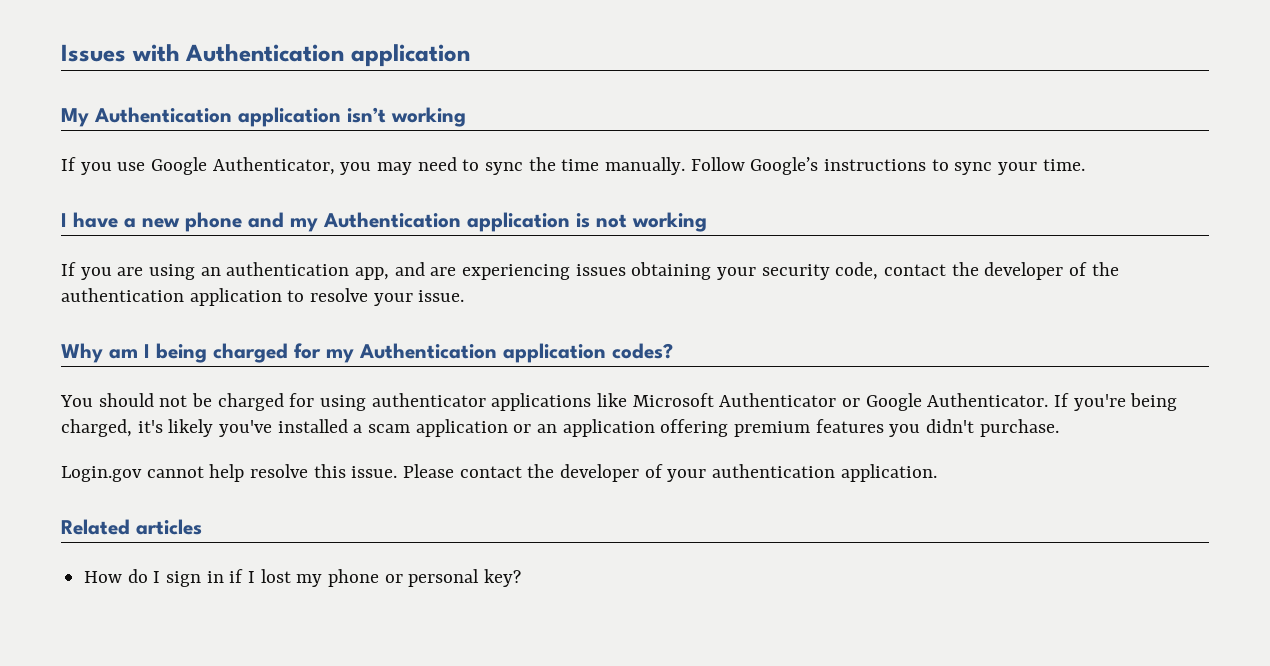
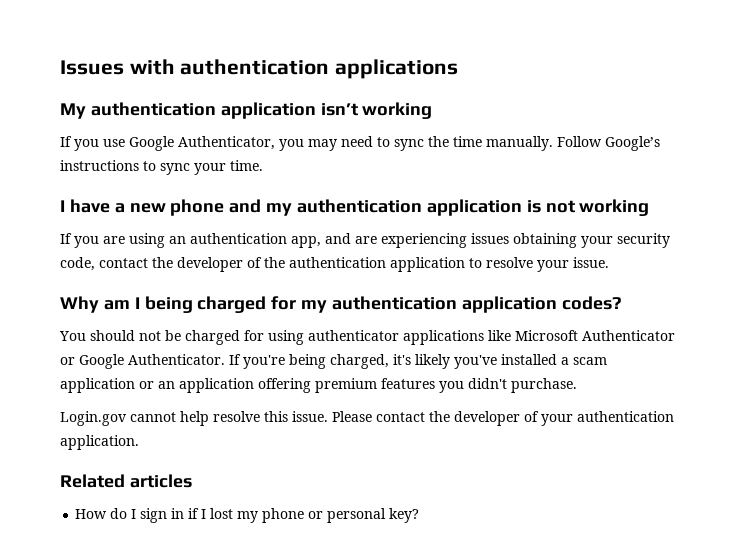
[185,44,470,67] Authentication application -> [180,59,459,79] authentication applications
[94,107,232,123] Authentication -> [90,102,216,116] authentication
[323,212,461,228] Authentication -> [297,199,423,213] authentication
[359,343,497,359] Authentication -> [332,296,458,310] authentication

